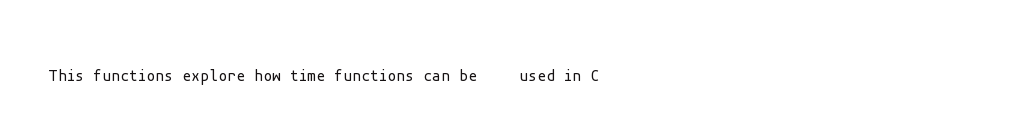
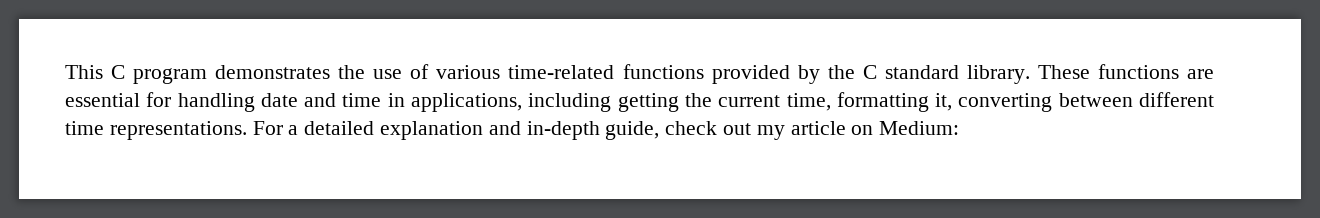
[93,69,599,85] functions explore how time functions can be used in C -> [111,64,1214,84] [65,92,1214,112] [65,121,960,140] C program demonstrates the use of various time-related functions provided by the C standard library. These functions are essential for handling date and time in applications, including getting the current time, formatting it, converting between different time representations. For a detailed explanation and in-depth guide, check out my article on Medium:

